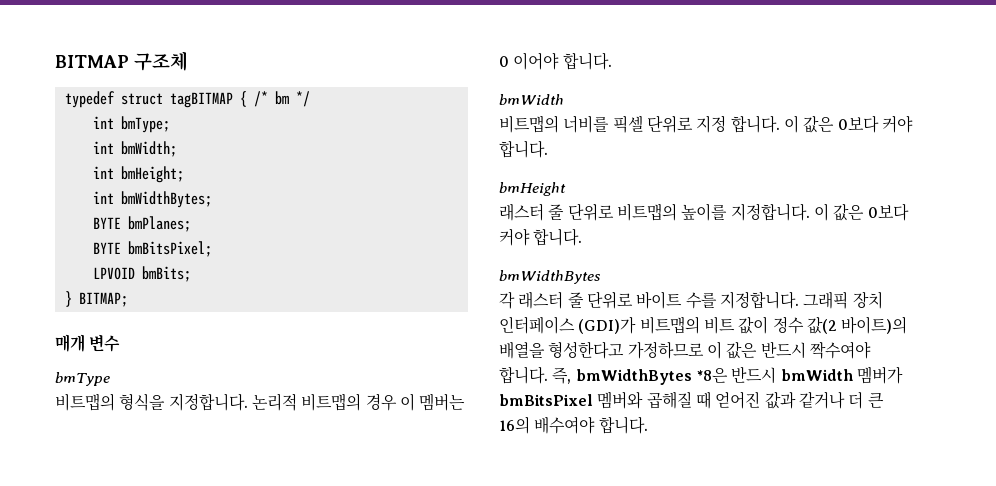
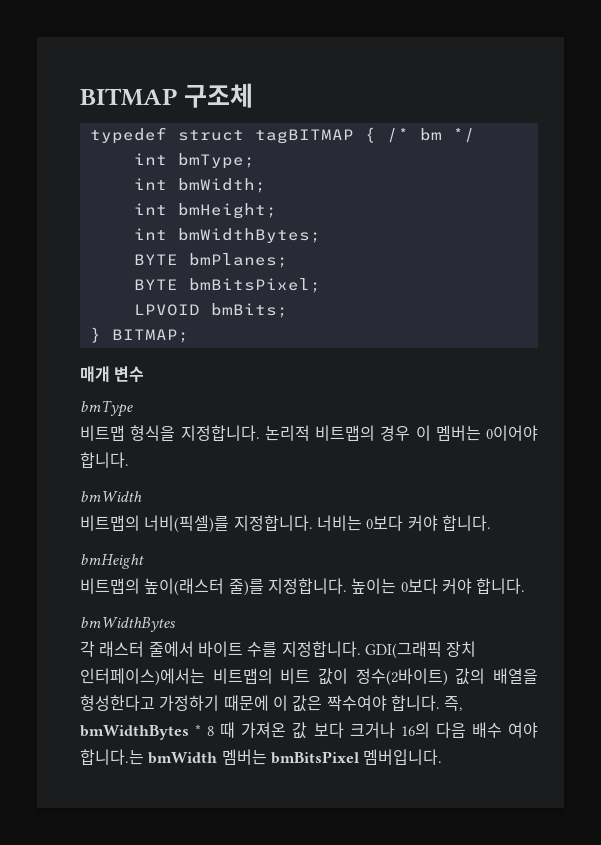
[55,393,115,411] 비트맵의 -> [80,425,125,441] 비트맵
[499,52,560,70] 0 이어야 -> [486,425,538,441] 0이어야
[563,115,913,133] [499,140,548,158] [499,182,566,196] [499,203,865,221] 너비를 픽셀 단위로 지정 합니다. 이 값은 0보다 커야 합니다. // bmHeight // 래스터 줄 단위로 비트맵의 높이를 지정합니다. 이 값은 -> [144,515,491,533] [80,554,144,569] [80,578,397,596] 너비(픽셀)를 지정합니다. 너비는 0보다 커야 합니다. // bmHeight // 비트맵의 높이(래스터 줄)를 지정합니다. 높이는
[567,291,633,309] 줄 단위로 -> [148,641,194,657] 줄에서
[803,291,883,309] [499,316,908,334] [499,341,806,359] 그래픽 장치 인터페이스 (GDI)가 비트맵의 비트 값이 정수 값(2 바이트)의 배열을 형성한다고 가정하므로 이 값은 반드시 -> [364,641,477,659] [80,668,539,686] [80,695,323,712] GDI(그래픽 장치 인터페이스)에서는 비트맵의 비트 값이 정수(2바이트) 값의 배열을 형성한다고 가정하기 때문에 이 값은
[695,366,903,384] [499,391,884,409] [499,416,648,434] *8은 반드시 bmWidth 멤버가 bmBitsPixel 멤버와 곱해질 때 얻어진 값과 같거나 더 큰 16의 배수여야 합니다. -> [195,722,538,739] [80,749,443,765] * 8 때 가져온 값 보다 크거나 16의 다음 배수 여야 합니다.는 bmWidth 멤버는 bmBitsPixel 멤버입니다.

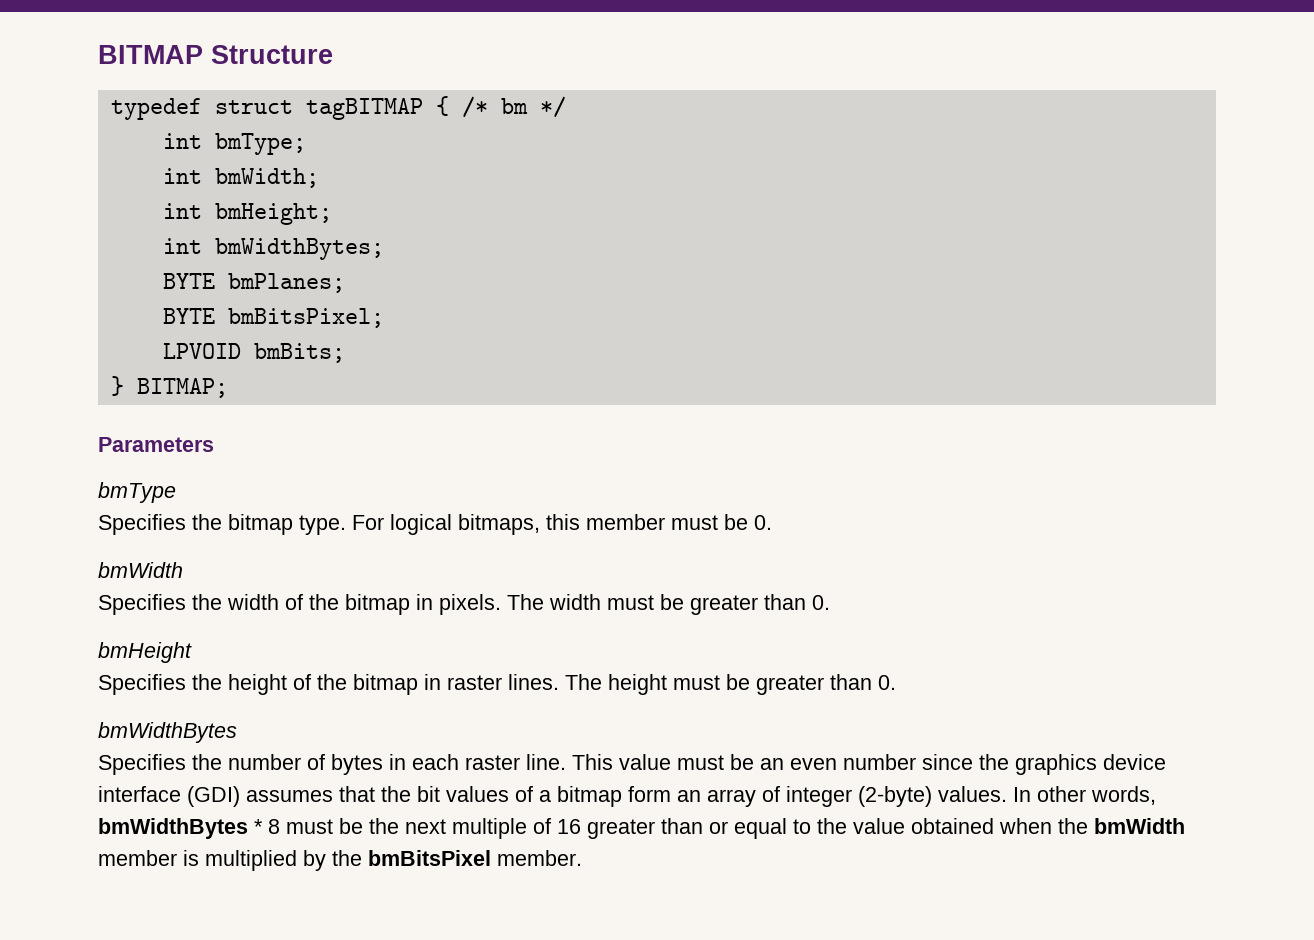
[183,83,253,108] 구조체 -> [211,45,333,64] Structure
[80,366,145,382] 매개 변수 -> [98,437,214,452] Parameters
[80,425,538,441] [80,452,129,468] [80,491,142,502] [80,515,491,533] [80,554,144,569] [80,578,526,596] [80,617,176,632] [80,641,477,659] [80,668,539,686] [80,695,464,712] [80,722,538,740] [80,749,443,765] 비트맵 형식을 지정합니다. 논리적 비트맵의 경우 이 멤버는 0이어야 합니다. // bmWidth // 비트맵의 너비(픽셀)를 지정합니다. 너비는 0보다 커야 합니다. // bmHeight // 비트맵의 높이(래스터 줄)를 지정합니다. 높이는 0보다 커야 합니다. // bmWidthBytes // 각 래스터 줄에서 바이트 수를 지정합니다. GDI(그래픽 장치 인터페이스)에서는 비트맵의 비트 값이 정수(2바이트) 값의 배열을 형성한다고 가정하기 때문에 이 값은 짝수여야 합니다. 즉, bmWidthBytes * 8 때 가져온 값 보다 크거나 16의 다음 배수 여야 합니다.는 bmWidth 멤버는 bmBitsPixel 멤버입니다. -> [98,514,772,535] [98,562,183,578] [98,594,830,615] [98,642,192,663] [98,674,896,695] [98,722,237,743] [98,754,1166,775] [98,786,1156,807] [98,818,1185,839] [98,850,582,871] Specifies the bitmap type. For logical bitmaps, this member must be 0. // bmWidth // Specifies the width of the bitmap in pixels. The width must be greater than 0. // bmHeight // Specifies the height of the bitmap in raster lines. The height must be greater than 0. // bmWidthBytes // Specifies the number of bytes in each raster line. This value must be an even number since the graphics device interface (GDI) assumes that the bit values of a bitmap form an array of integer (2-byte) values. In other words, bmWidthBytes * 8 must be the next multiple of 16 greater than or equal to the value obtained when the bmWidth member is multiplied by the bmBitsPixel member.

